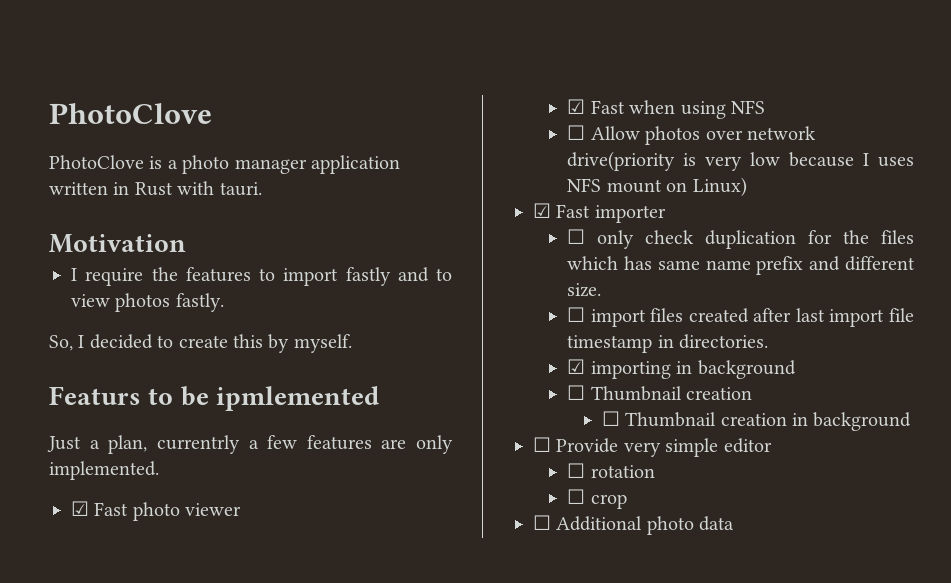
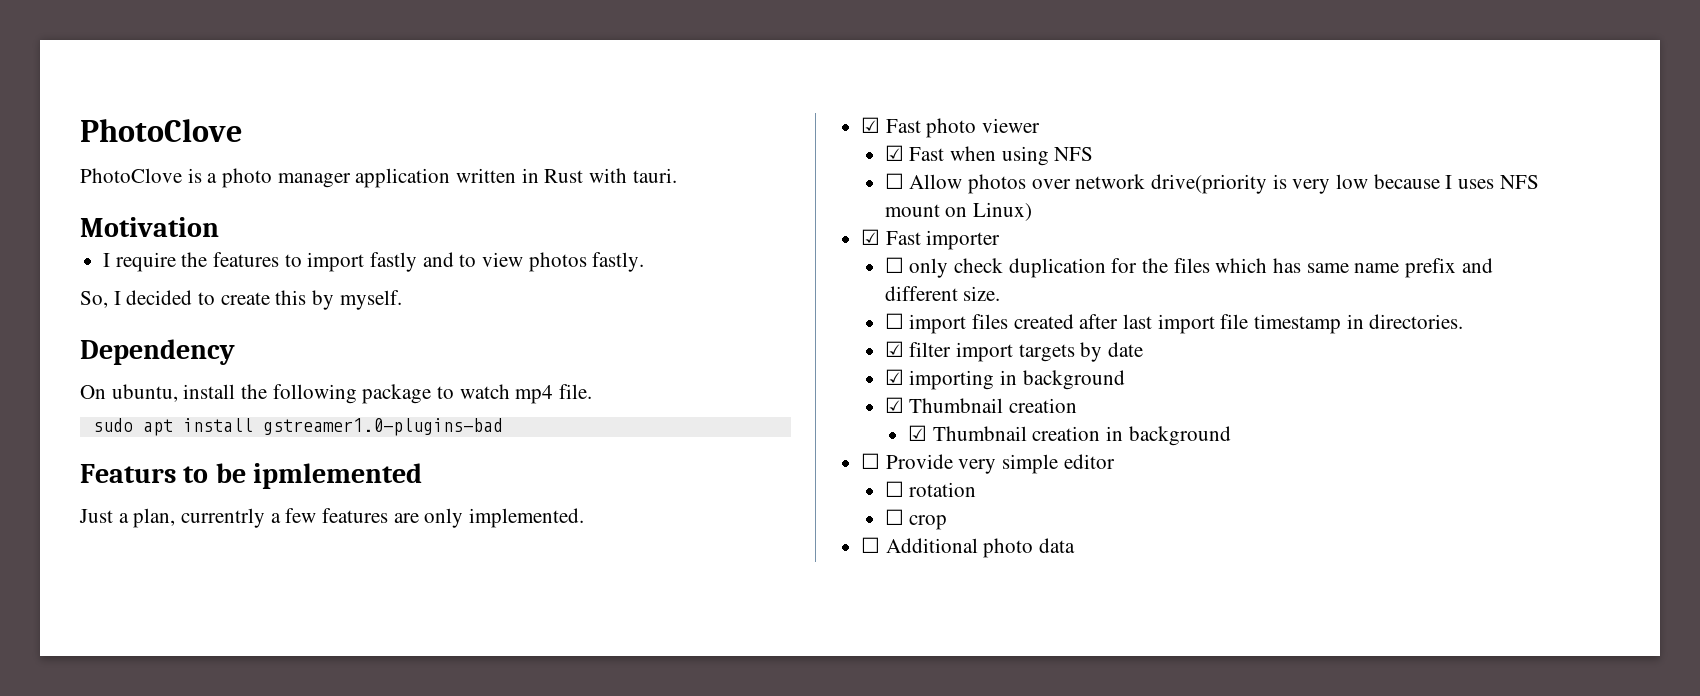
(352, 343) none -> [80,339,235,365] [80,384,593,404] [92,418,503,436] // Dependency // On ubuntu, install the following package to watch mp4 file. // sudo apt install gstreamer1.0-plugins-bad
(769, 341) none -> [884,341,1143,362] // ☑ filter import targets by date
[567,385,586,400] ☐ -> [884,397,904,413] ☑
[601,411,620,426] ☐ -> [907,425,927,441] ☑

